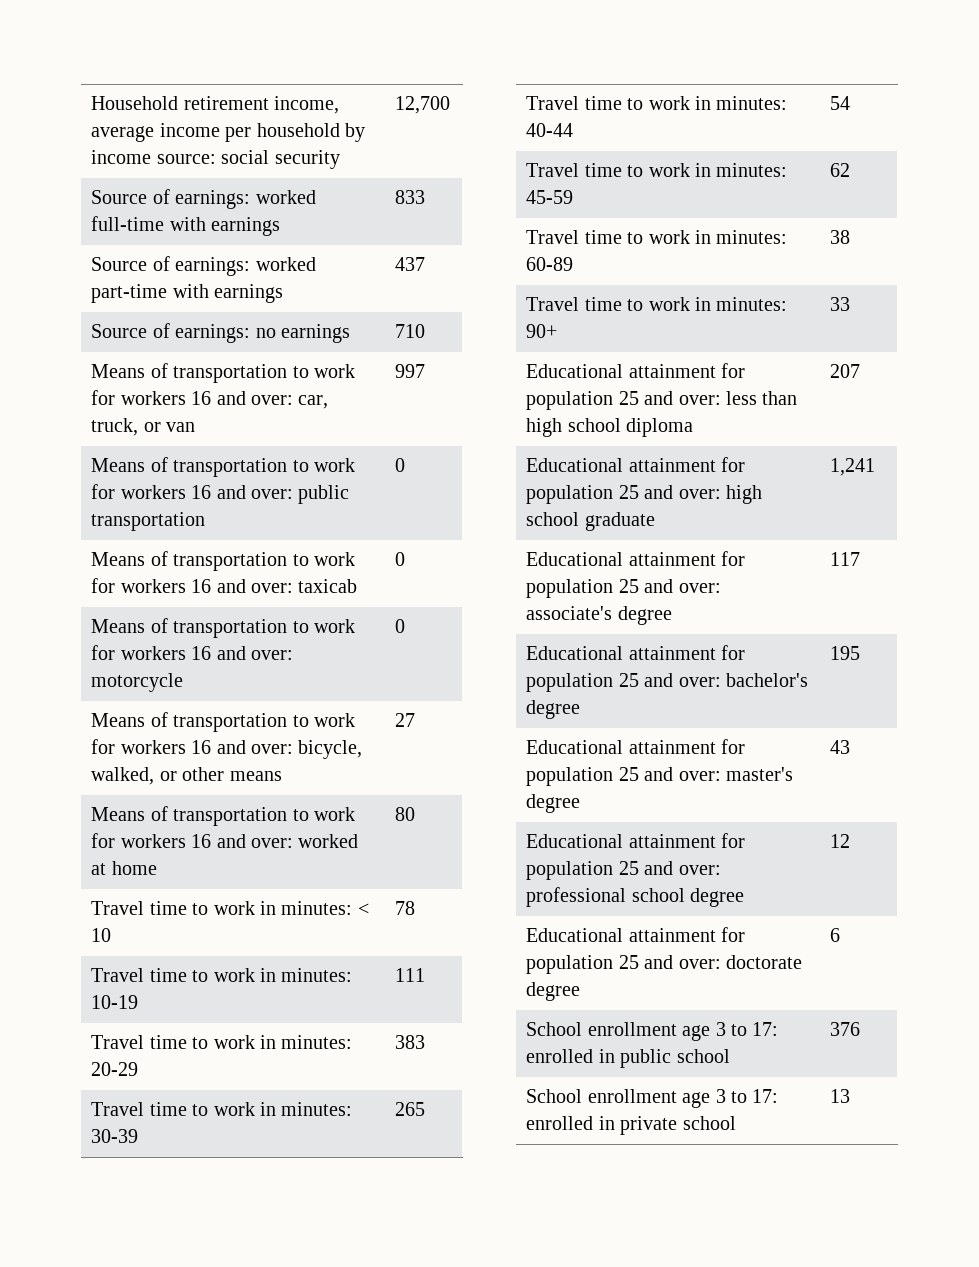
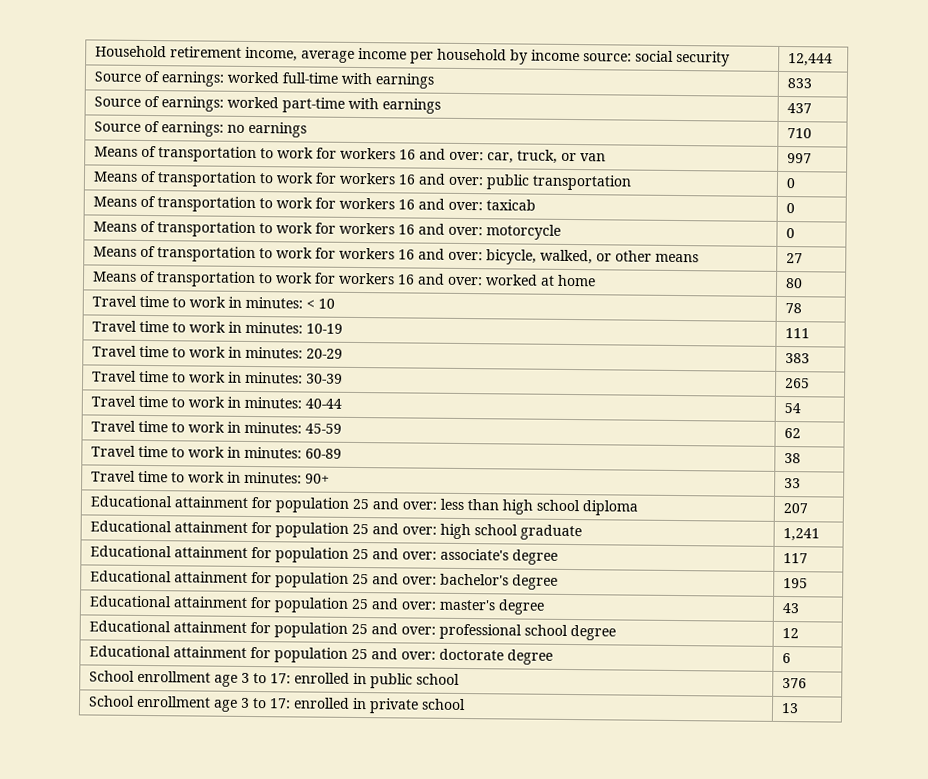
[395,96,451,114] 12,700 -> [788,53,834,67] 12,444

